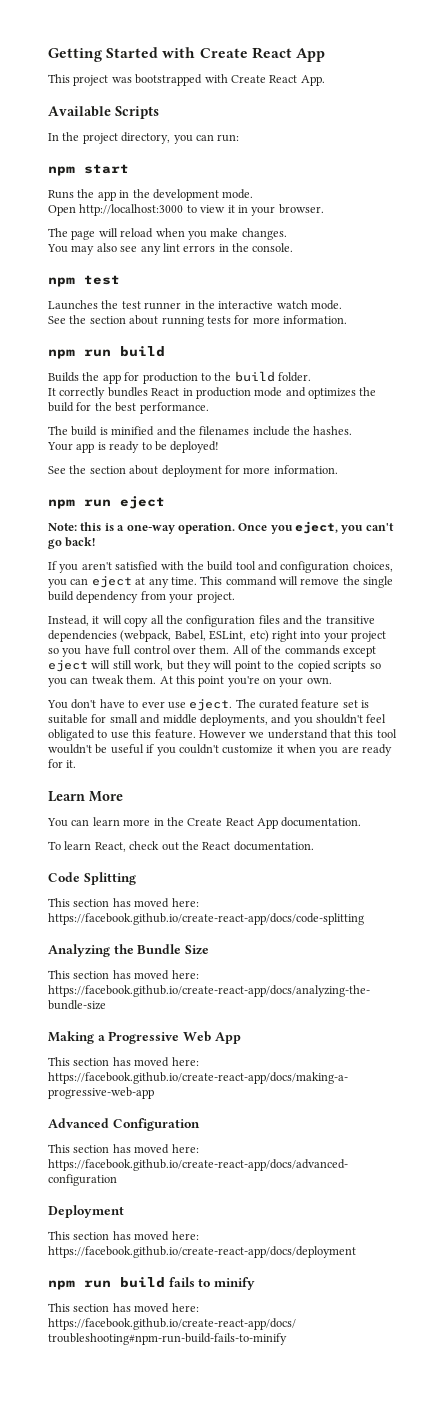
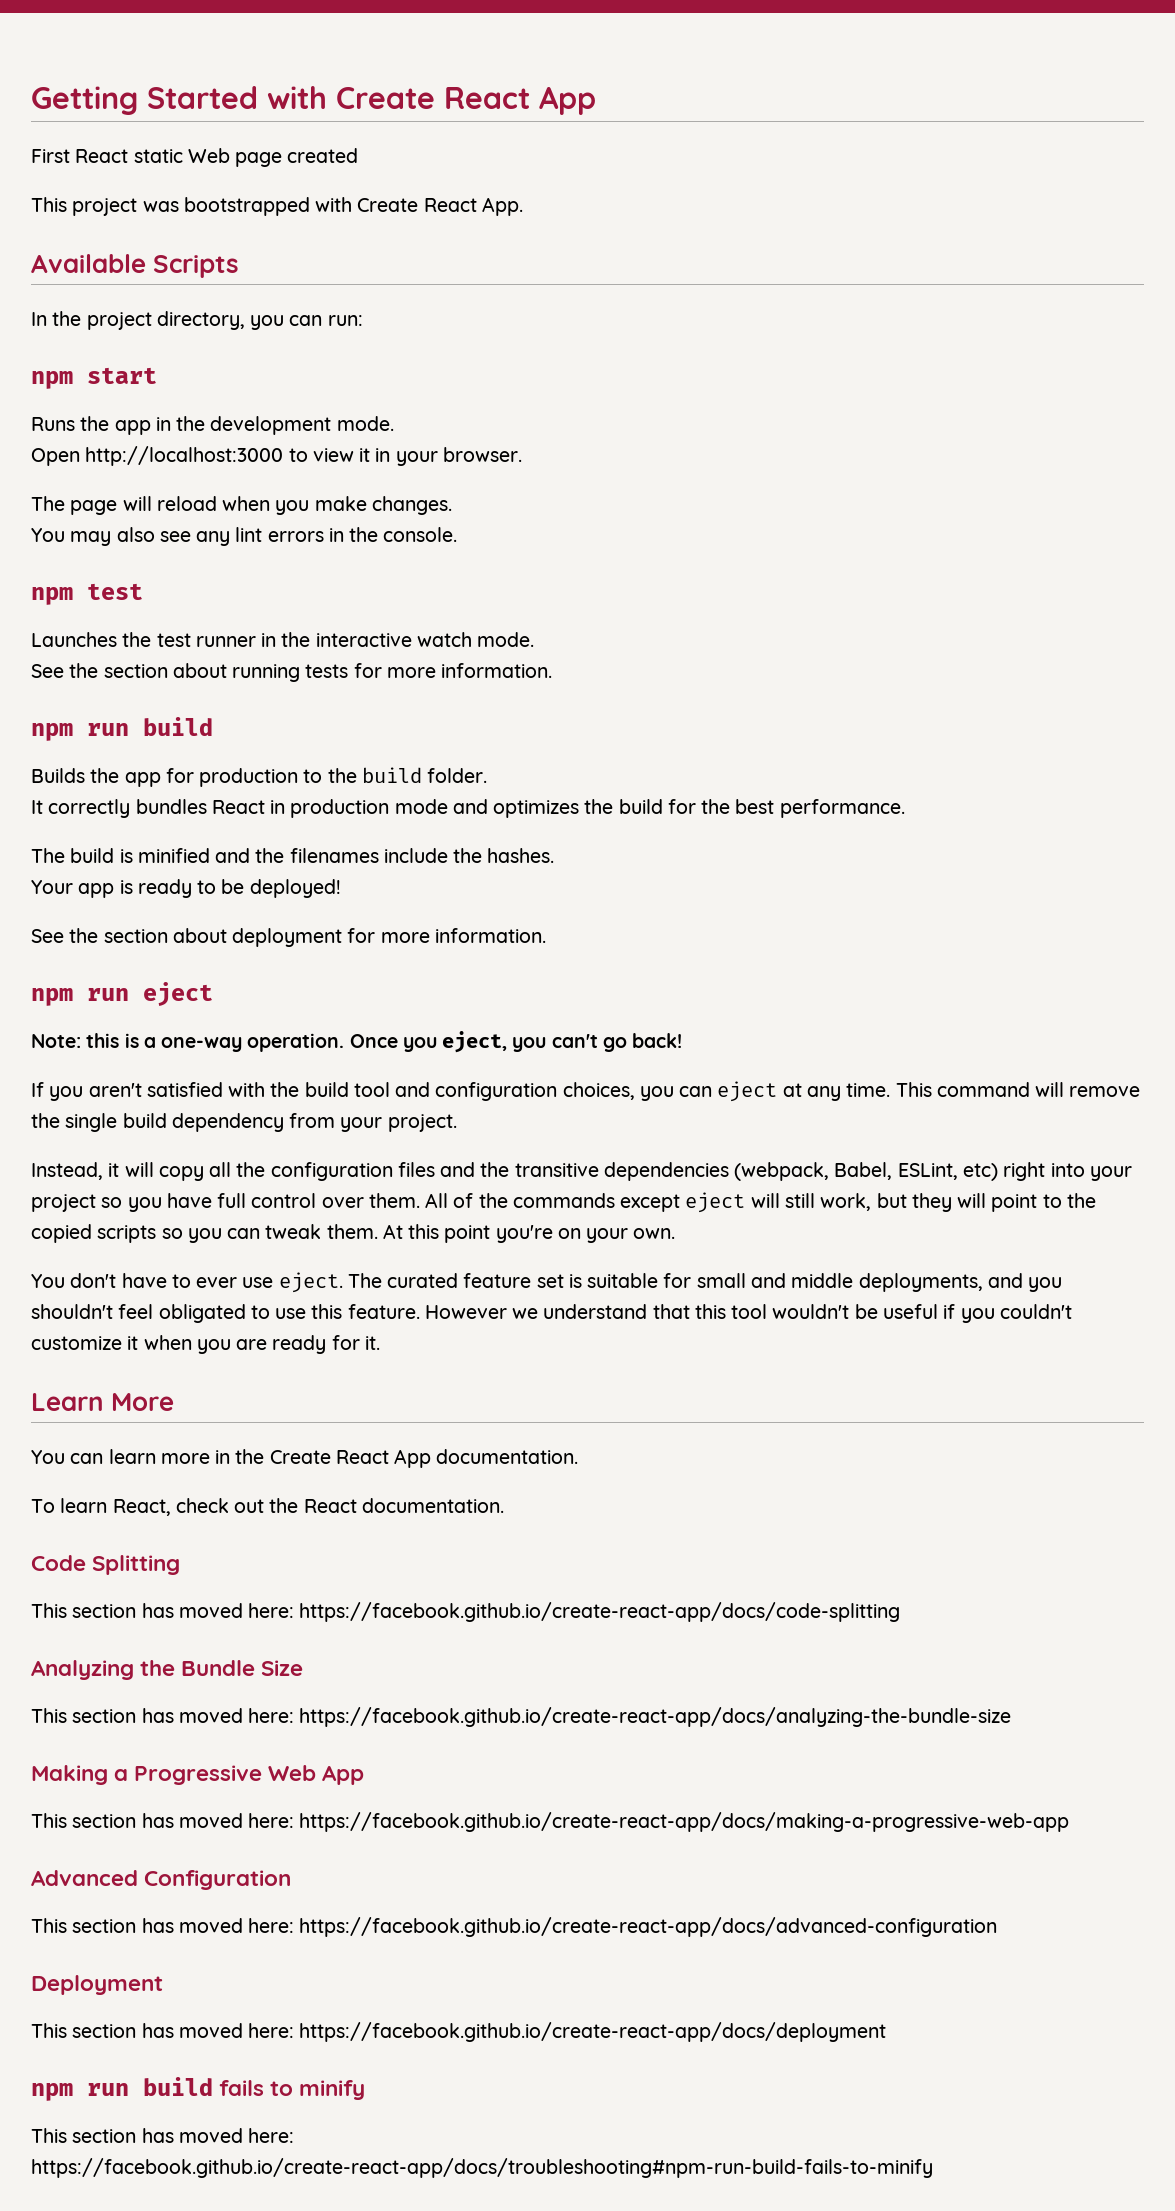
(325, 55) none -> [31,148,359,167] // First React static Web page created

